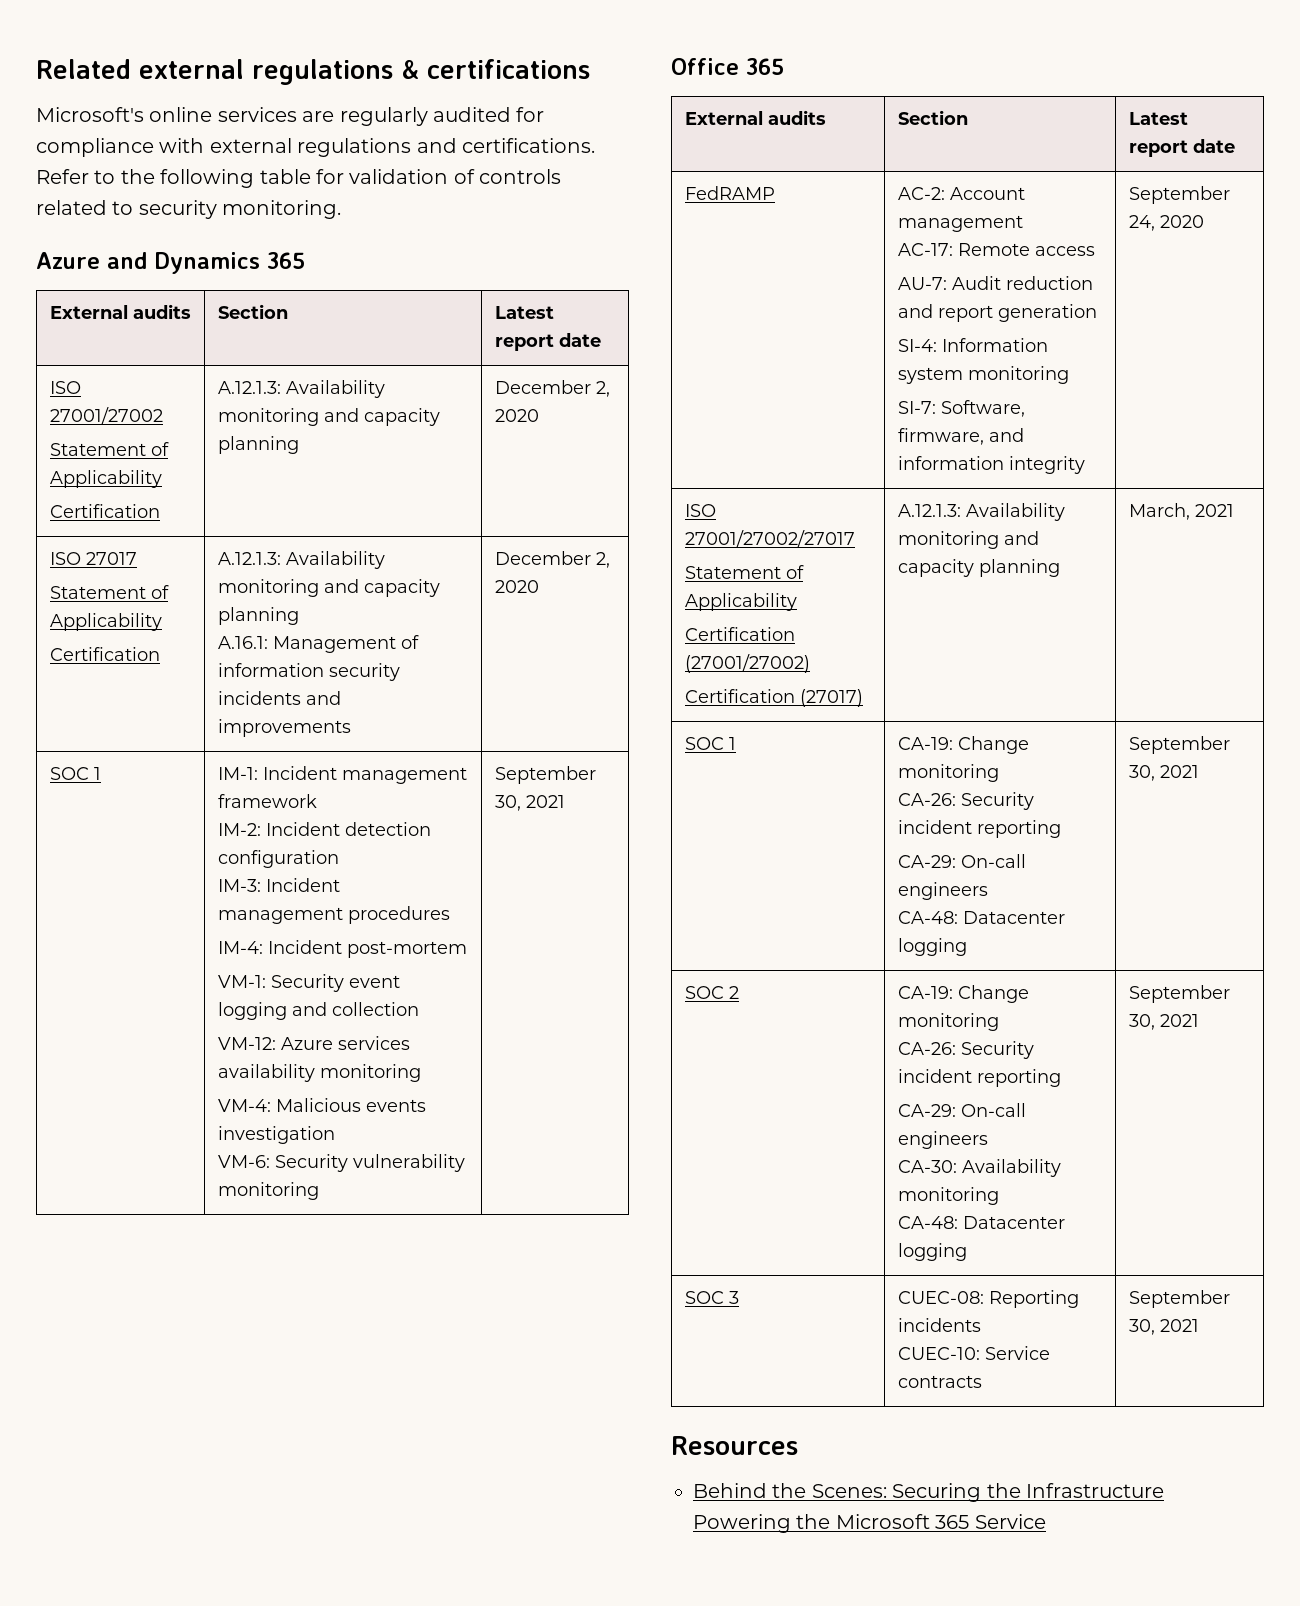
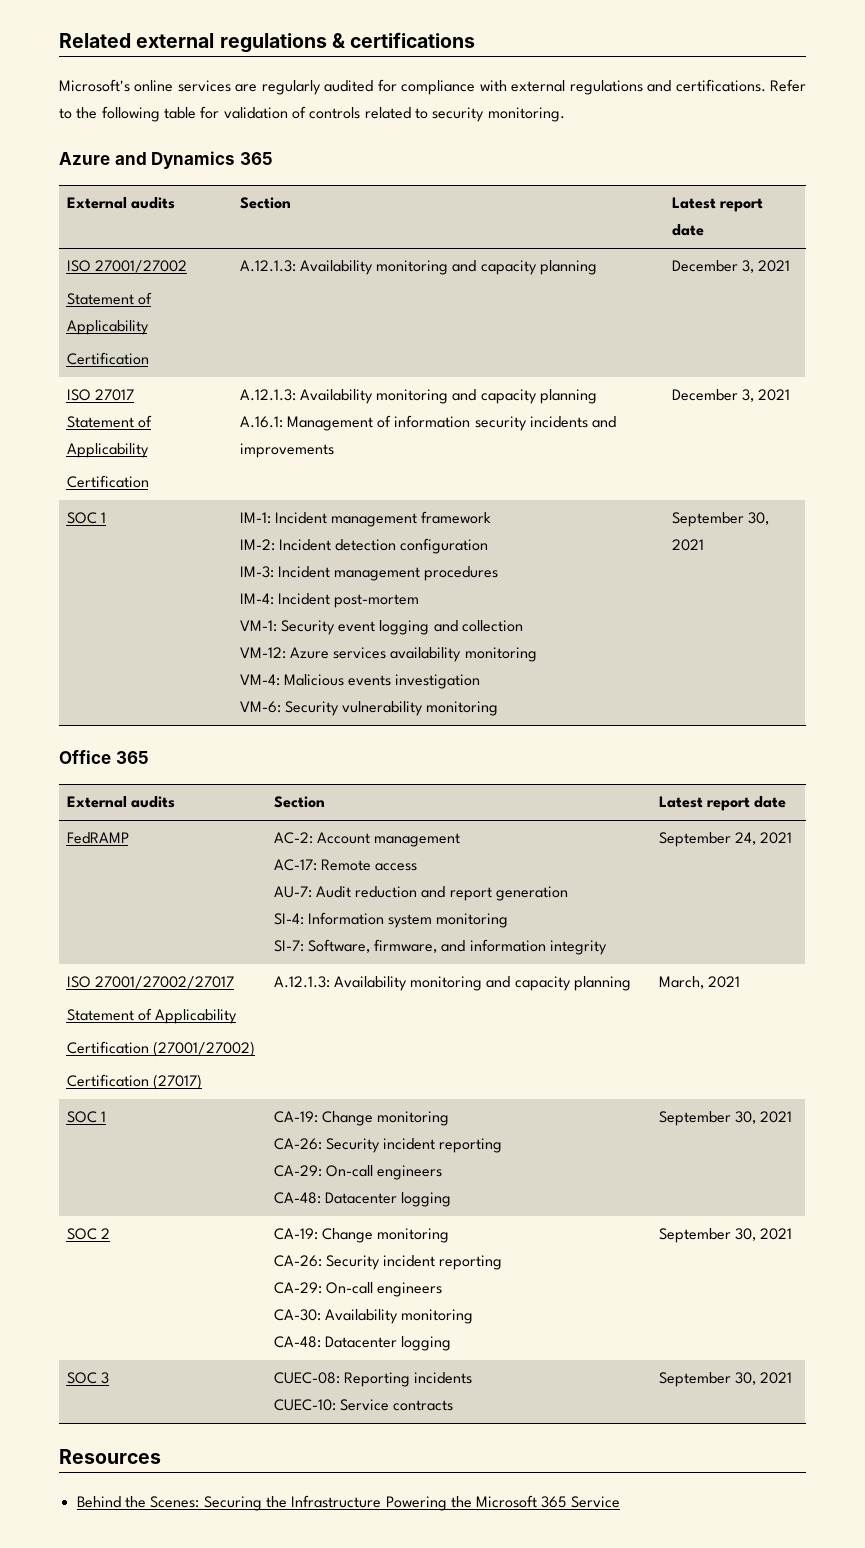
[595,381,610,397] [494,409,539,422] 2, 2020 -> [741,260,791,273] 3, 2021
[595,552,610,568] [494,580,539,593] 2, 2020 -> [741,389,791,402] 3, 2021
[1159,215,1204,228] 2020 -> [760,832,793,844] 2021

